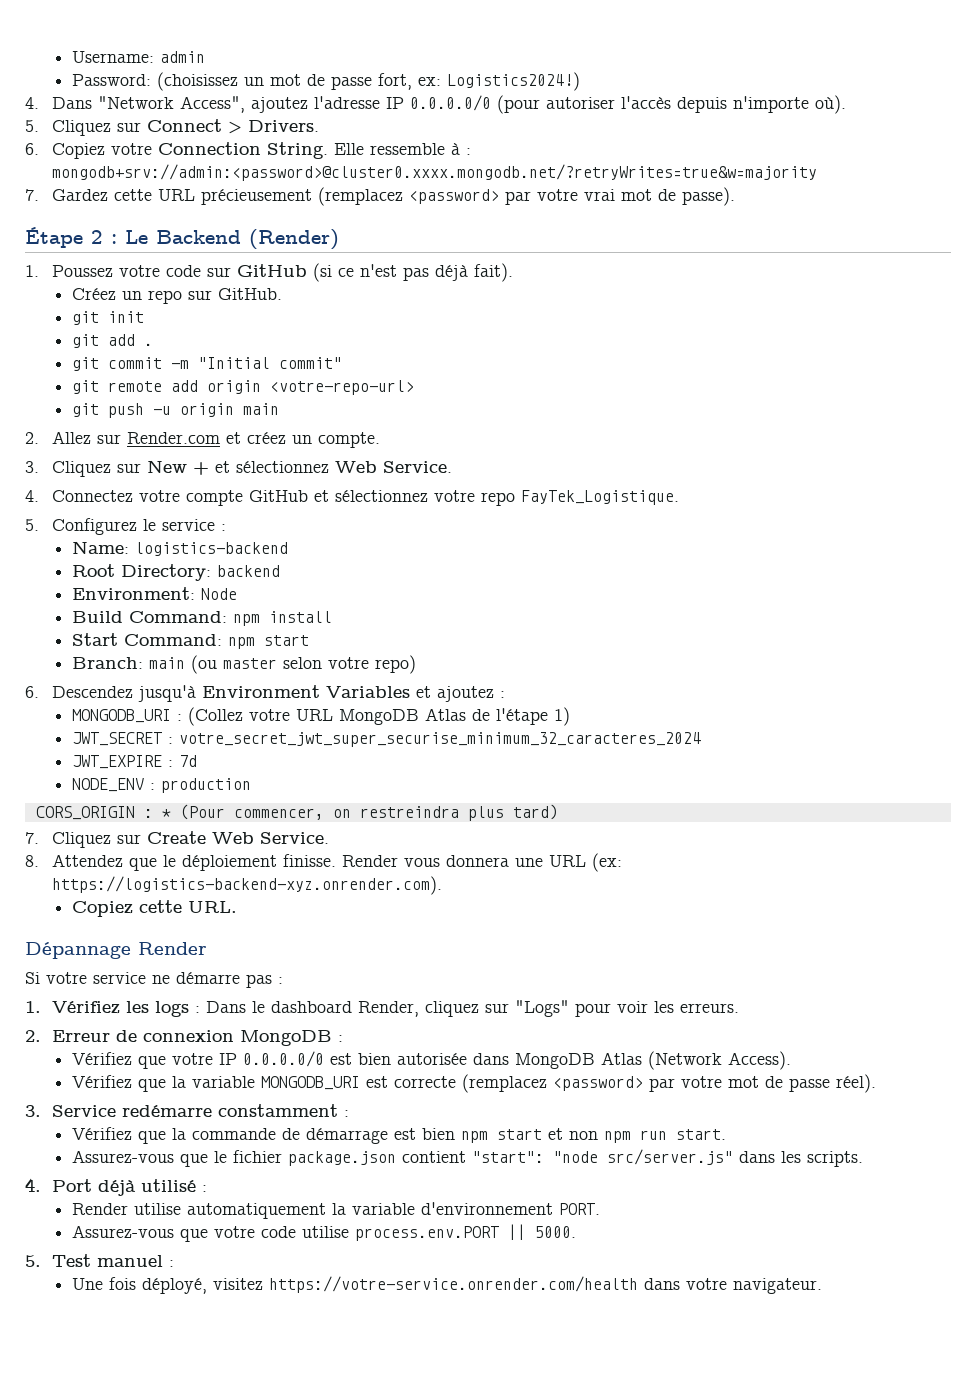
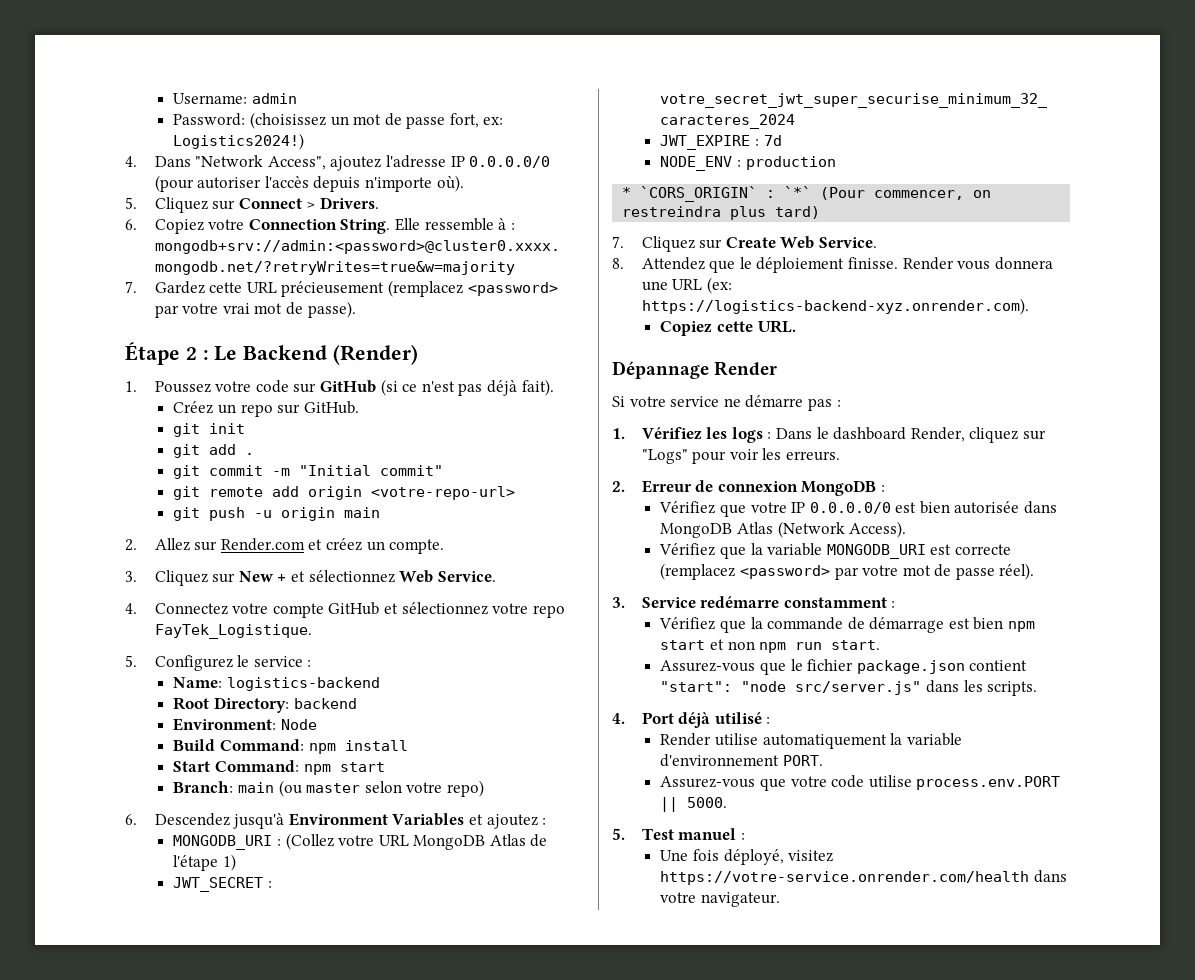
[35,806,171,820] CORS_ORIGIN : * -> [622,186,812,202] * `CORS_ORIGIN` : `*`

